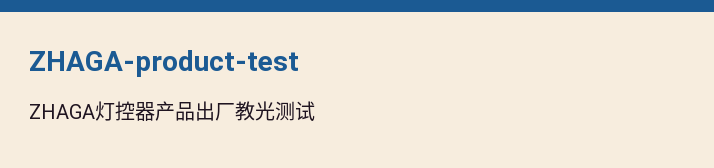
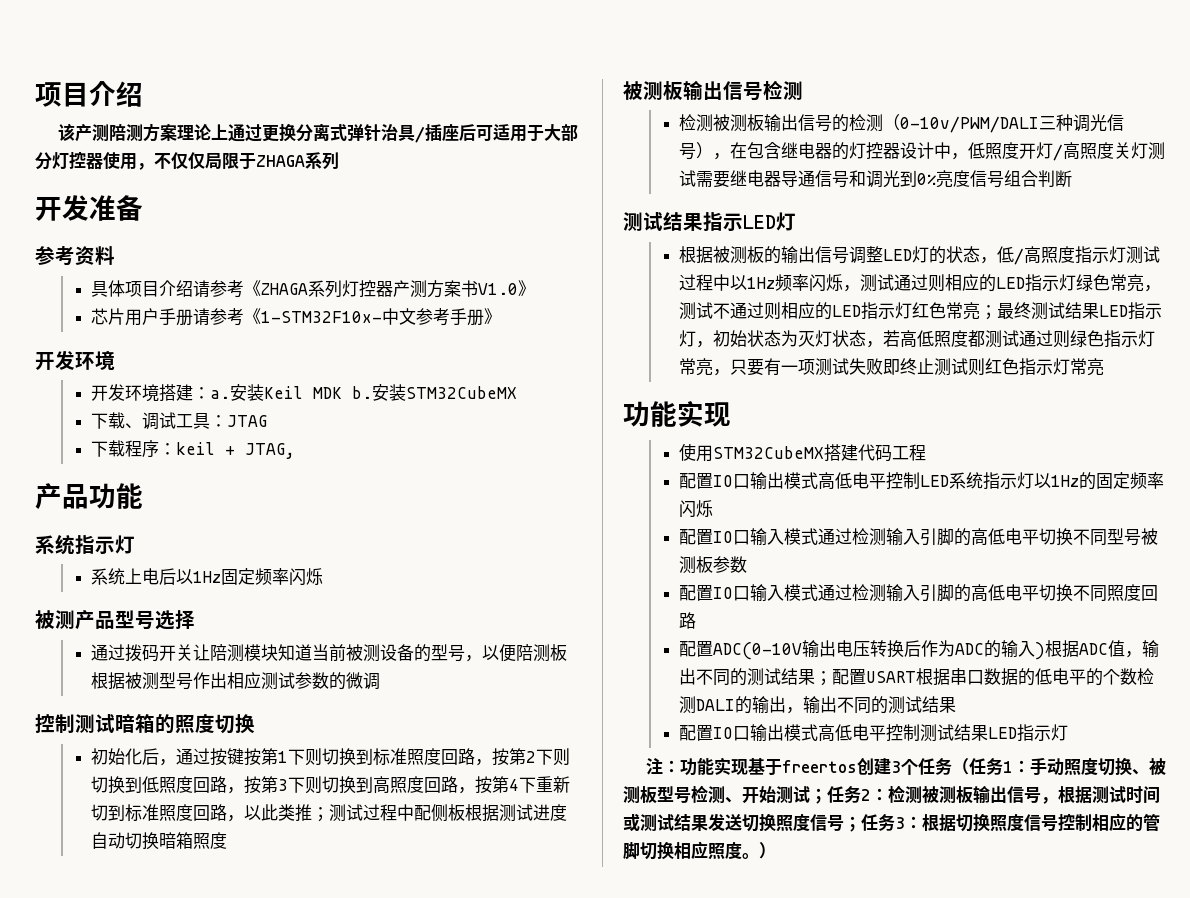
[29,50,299,77] [29,101,315,121] ZHAGA-product-test // ZHAGA灯控器产品出厂教光测试 -> [35,81,143,107] [58,123,579,143] [35,151,339,170] [35,195,143,221] [35,246,115,266] [91,280,536,298] [91,308,502,326] [35,350,115,370] [91,384,518,402] [91,412,268,430] [91,440,296,459] [35,483,143,510] [35,534,135,555] [91,568,324,585] [35,610,195,630] [91,644,568,662] [91,672,381,690] [35,714,255,734] [91,748,571,766] [91,776,571,794] [91,804,568,822] [91,832,228,850] [623,80,803,101] [679,114,1125,133] [679,142,1166,161] [679,170,1073,188] [623,212,796,231] [679,246,1161,265] [679,274,1162,292] [679,302,1163,320] [679,330,1156,348] [679,358,1105,376] [623,401,731,427] [679,443,927,462] [679,472,1165,490] [679,500,714,517] [679,528,1159,546] [679,556,748,574] [679,584,1159,602] [679,612,697,629] [679,640,1160,660] [679,668,1155,686] [679,696,957,714] [679,724,1069,742] [646,757,1167,776] [623,785,1160,804] [623,813,1160,832] [623,841,776,860] 项目介绍 // 该产测陪测方案理论上通过更换分离式弹针治具/插座后可适用于大部分灯控器使用，不仅仅局限于ZHAGA系列 // 开发准备 // 参考资料 // 具体项目介绍请参考《ZHAGA系列灯控器产测方案书V1.0》 // 芯片用户手册请参考《1-STM32F10x-中文参考手册》 // 开发环境 // 开发环境搭建：a.安装Keil MDK b.安装STM32CubeMX // 下载、调试工具：JTAG // 下载程序：keil + JTAG, // 产品功能 // 系统指示灯 // 系统上电后以1Hz固定频率闪烁 // 被测产品型号选择 // 通过拨码开关让陪测模块知道当前被测设备的型号，以便陪测板根据被测型号作出相应测试参数的微调 // 控制测试暗箱的照度切换 // 初始化后，通过按键按第1下则切换到标准照度回路，按第2下则切换到低照度回路，按第3下则切换到高照度回路，按第4下重新切到标准照度回路，以此类推；测试过程中配侧板根据测试进度自动切换暗箱照度 // 被测板输出信号检测 // 检测被测板输出信号的检测（0-10v/PWM/DALI三种调光信号），在包含继电器的灯控器设计中，低照度开灯/高照度关灯测试需要继电器导通信号和调光到0%亮度信号组合判断 // 测试结果指示LED灯 // 根据被测板的输出信号调整LED灯的状态，低/高照度指示灯测试过程中以1Hz频率闪烁，测试通过则相应的LED指示灯绿色常亮，测试不通过则相应的LED指示灯红色常亮；最终测试结果LED指示灯，初始状态为灭灯状态，若高低照度都测试通过则绿色指示灯常亮，只要有一项测试失败即终止测试则红色指示灯常亮 // 功能实现 // 使用STM32CubeMX搭建代码工程 // 配置IO口输出模式高低电平控制LED系统指示灯以1Hz的固定频率闪烁 // 配置IO口输入模式通过检测输入引脚的高低电平切换不同型号被测板参数 // 配置IO口输入模式通过检测输入引脚的高低电平切换不同照度回路 // 配置ADC(0-10V输出电压转换后作为ADC的输入)根据ADC值，输出不同的测试结果；配置USART根据串口数据的低电平的个数检测DALI的输出，输出不同的测试结果 // 配置IO口输出模式高低电平控制测试结果LED指示灯 // 注：功能实现基于freertos创建3个任务（任务1：手动照度切换、被测板型号检测、开始测试；任务2：检测被测板输出信号，根据测试时间或测试结果发送切换照度信号；任务3：根据切换照度信号控制相应的管脚切换相应照度。）

